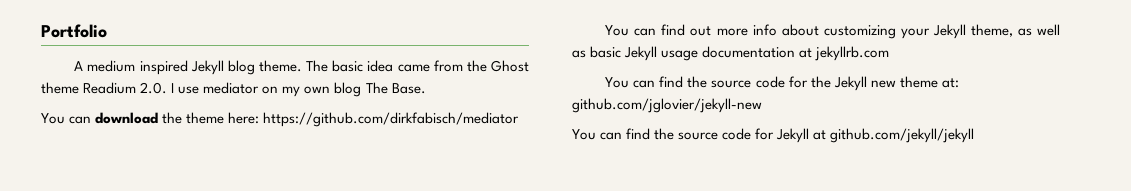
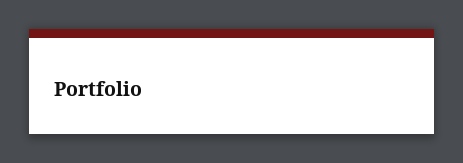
[74,60,530,75] [41,82,426,97] [41,112,520,127] [605,24,1060,39] [572,46,890,61] [605,76,959,91] [572,98,762,113] [572,128,975,143] // A medium inspired Jekyll blog theme. The basic idea came from the Ghost theme Readium 2.0. I use mediator on my own blog The Base. // You can download the theme here: https://github.com/dirkfabisch/mediator // You can find out more info about customizing your Jekyll theme, as well as basic Jekyll usage documentation at jekyllrb.com // You can find the source code for the Jekyll new theme at: github.com/jglovier/jekyll-new // You can find the source code for Jekyll at github.com/jekyll/jekyll -> (142, 88) none

